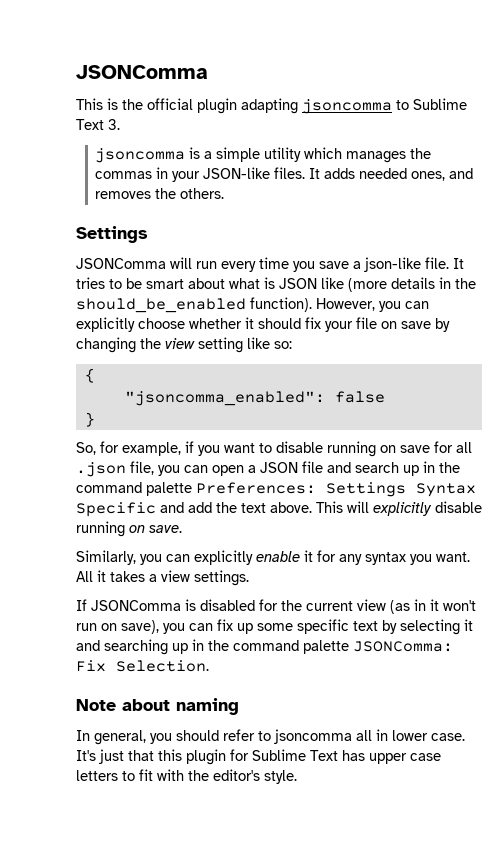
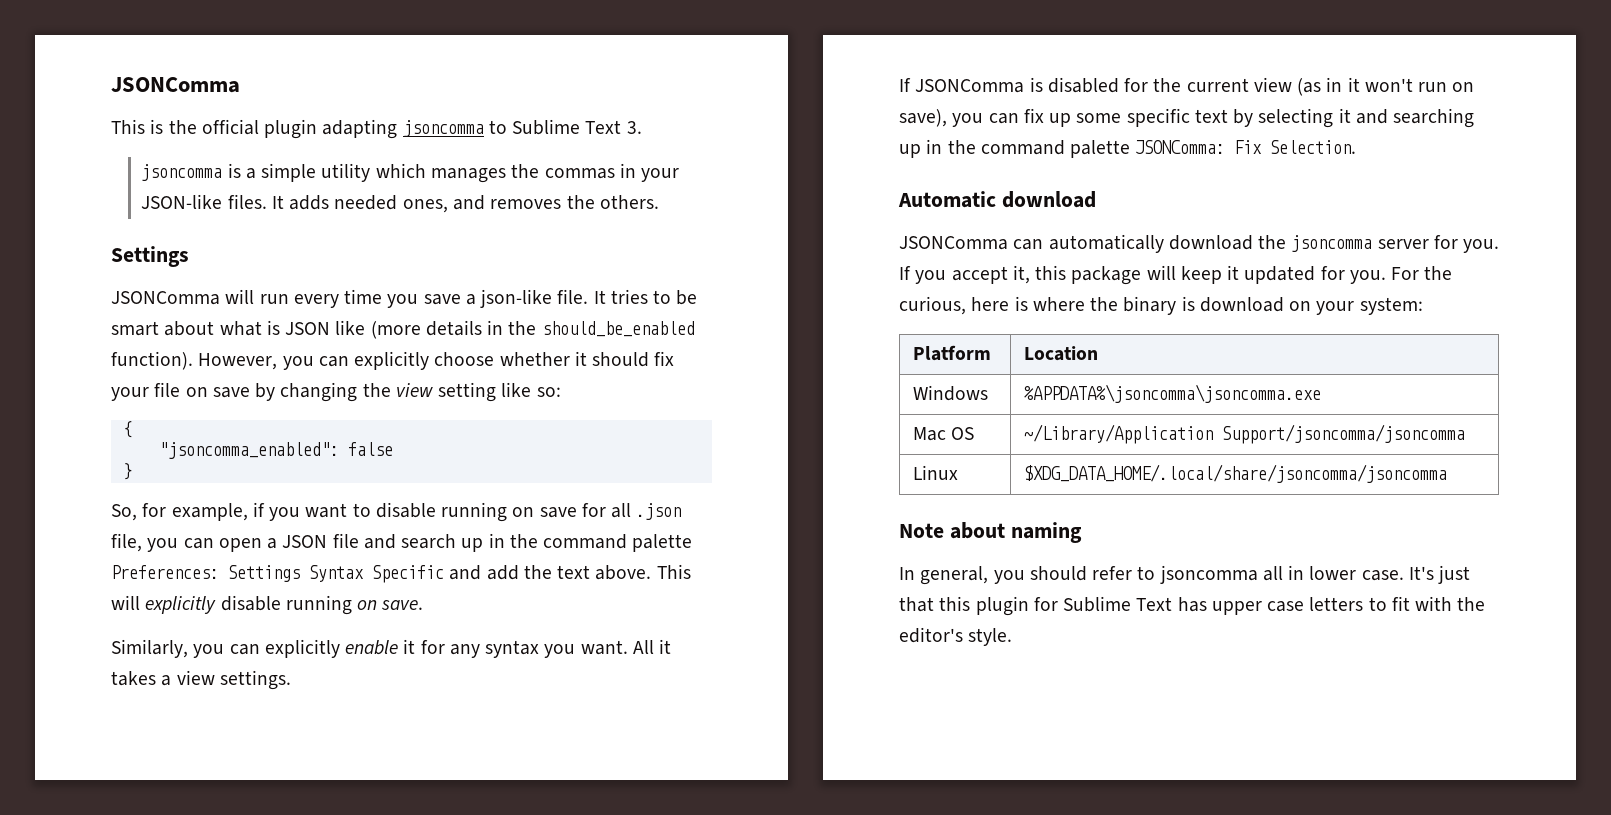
(209, 666) none -> [898,191,1096,208] [899,234,1500,253] [899,265,1453,285] [899,296,1423,315] [912,345,991,361] [1023,346,1098,361] [912,385,988,401] [1023,384,1321,403] [912,427,974,441] [1023,424,1465,444] [912,465,958,480] [1023,464,1447,483] // Automatic download // JSONComma can automatically download the jsoncomma server for you. If you accept it, this package will keep it updated for you. For the curious, here is where the binary is download on your system: // Platform | Location // Windows | %APPDATA%\jsoncomma\jsoncomma.exe // Mac OS | ~/Library/Application Support/jsoncomma/jsoncomma // Linux | $XDG_DATA_HOME/.local/share/jsoncomma/jsoncomma

